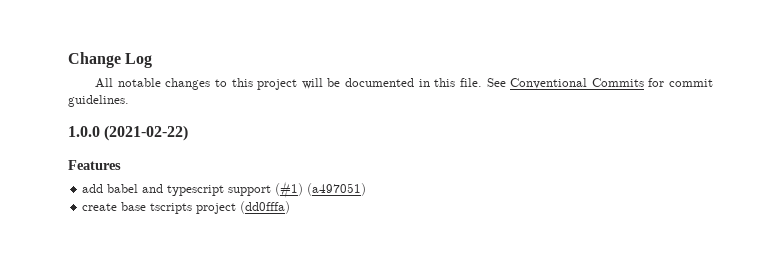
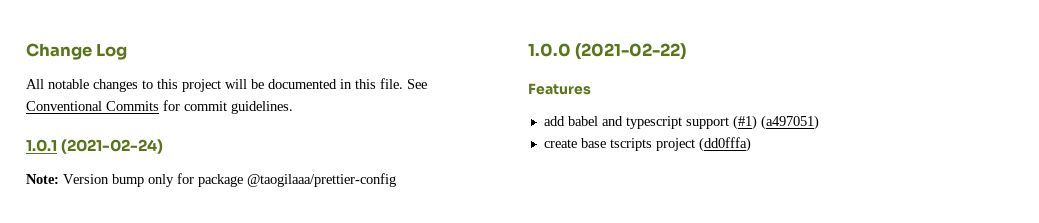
(129, 101) none -> [26,139,164,154] [26,173,396,187] // 1.0.1 (2021-02-24) // Note: Version bump only for package @taogilaaa/prettier-config

